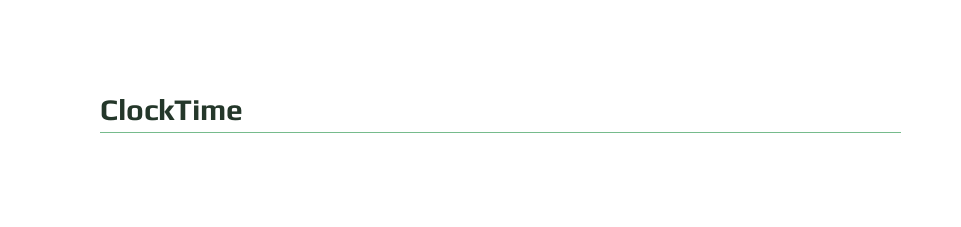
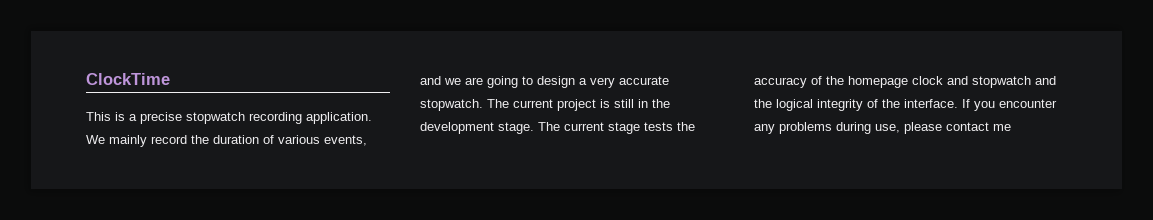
(243, 110) none -> [86,112,372,124] [86,135,367,147] [420,76,669,88] [420,99,670,111] [420,122,695,134] [754,76,1056,88] [754,99,1057,111] [754,122,1011,134] // This is a precise stopwatch recording application. We mainly record the duration of various events, and we are going to design a very accurate stopwatch. The current project is still in the development stage. The current stage tests the accuracy of the homepage clock and stopwatch and the logical integrity of the interface. If you encounter any problems during use, please contact me

